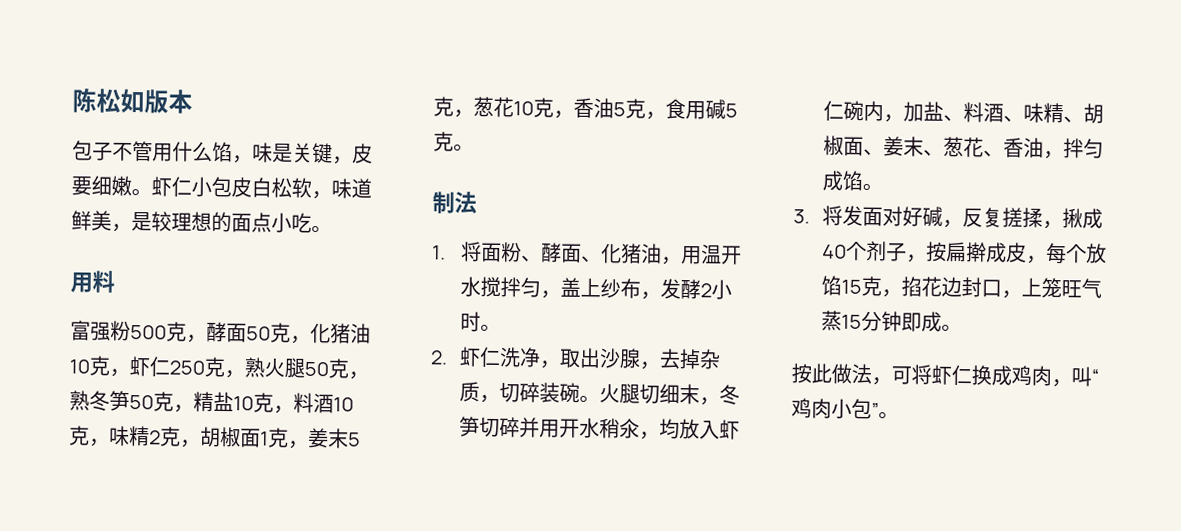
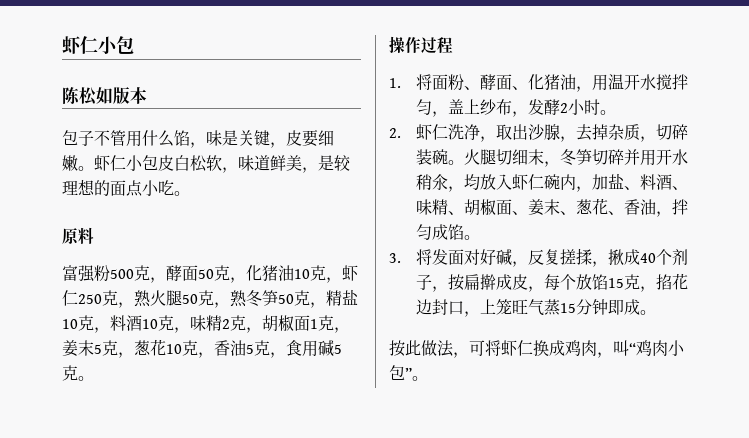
(72, 100) none -> [62,36,134,54] 虾仁小包 //
[70,272,93,293] 用 -> [62,228,79,245] 原
[432,191,477,214] 制法 -> [389,36,453,53] 操作过程

